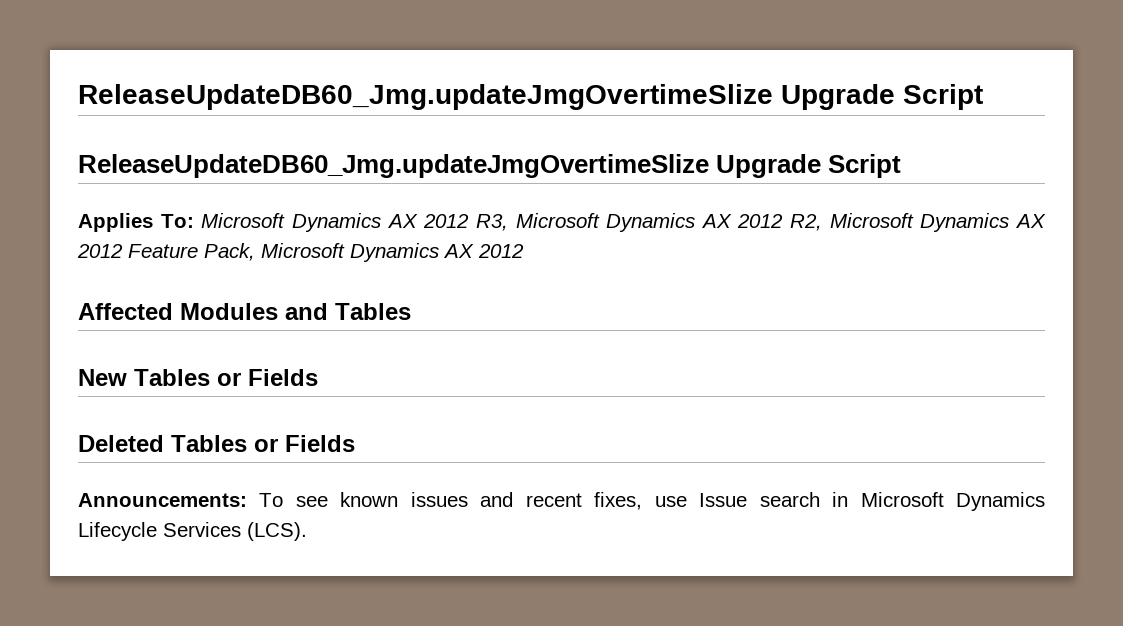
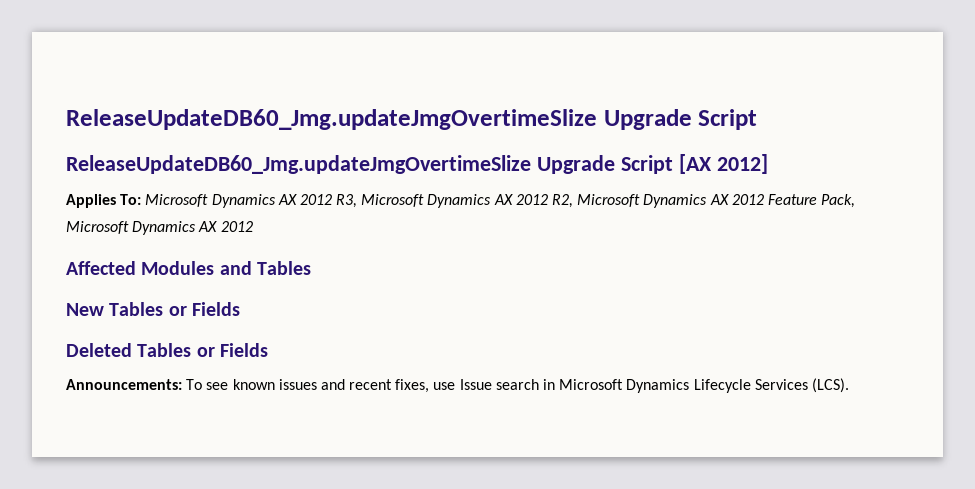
(902, 166) none -> [678,154,768,174] [AX 2012]

